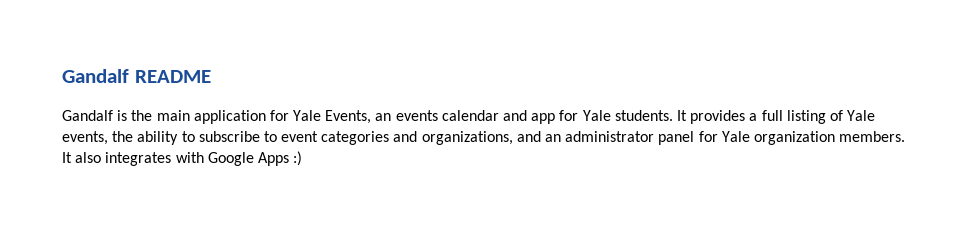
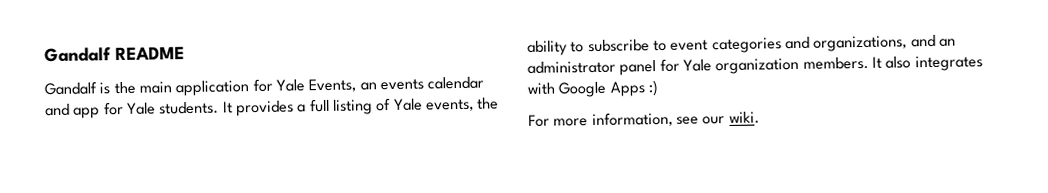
(303, 158) none -> [528,111,760,128] // For more information, see our wiki.

